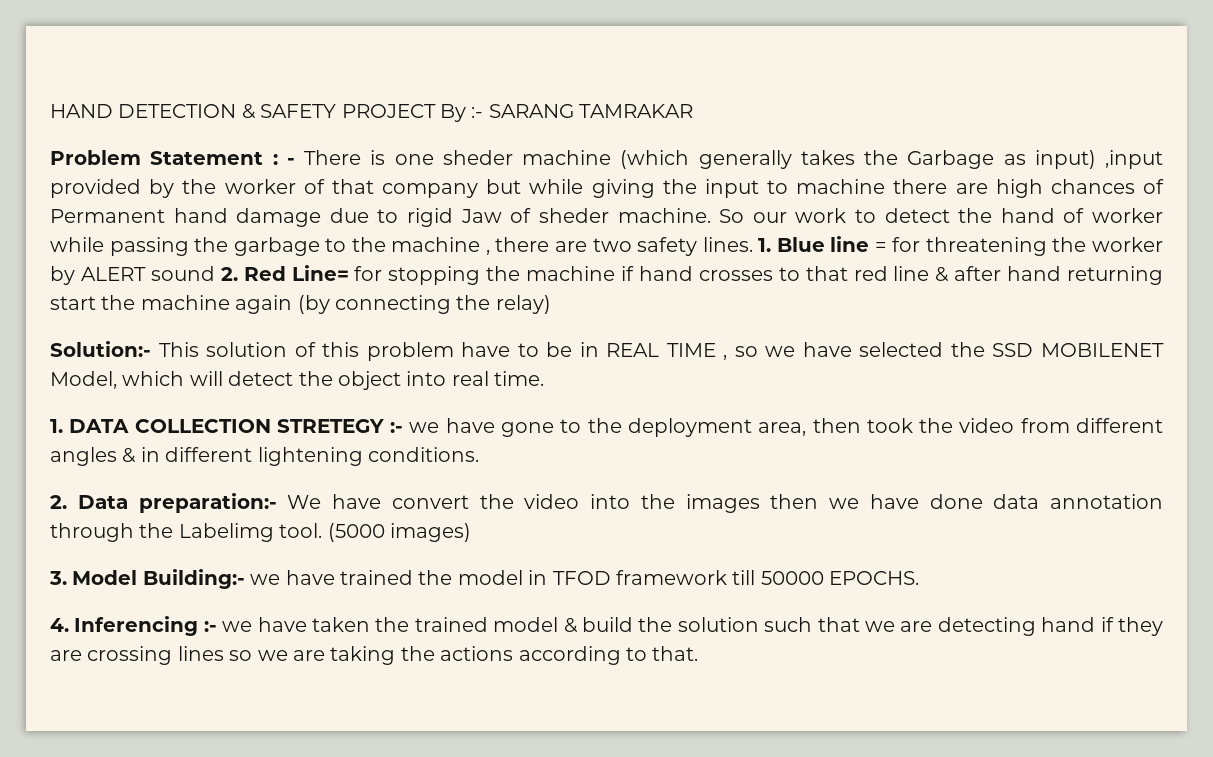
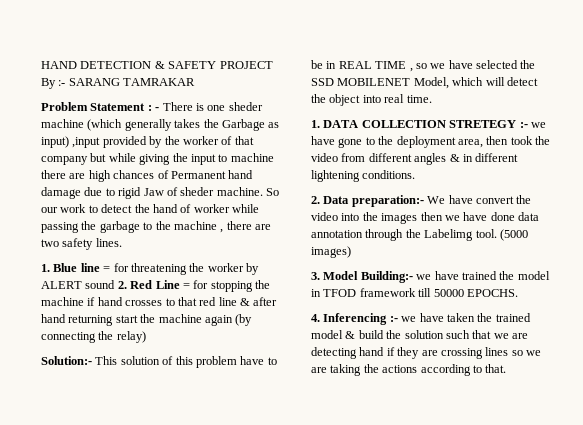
(753, 244) none -> (122, 242) //
[291,265,349,281] Line= -> [155,280,190,289] Line =

